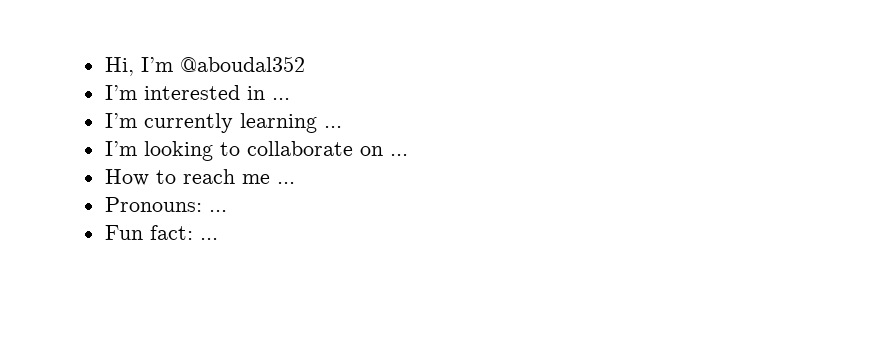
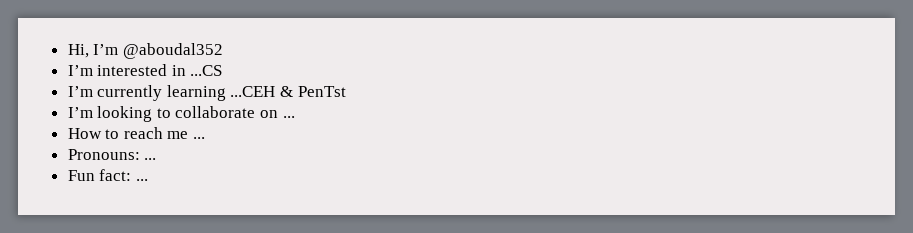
[271,98,290,100] ... -> [190,65,223,76] ...CS
[323,126,342,128] ... -> [230,86,346,97] ...CEH & PenTst

